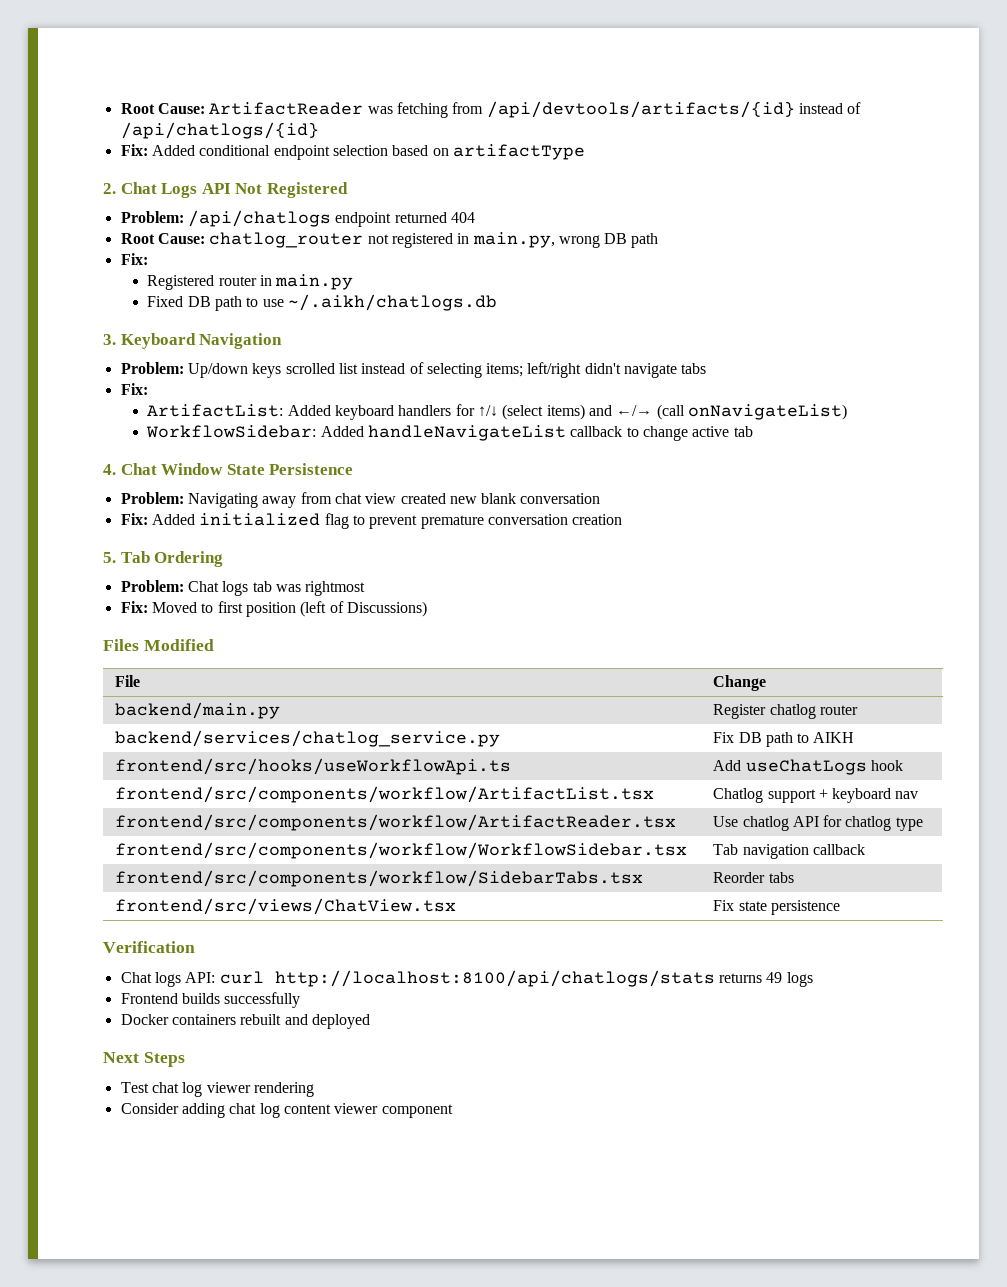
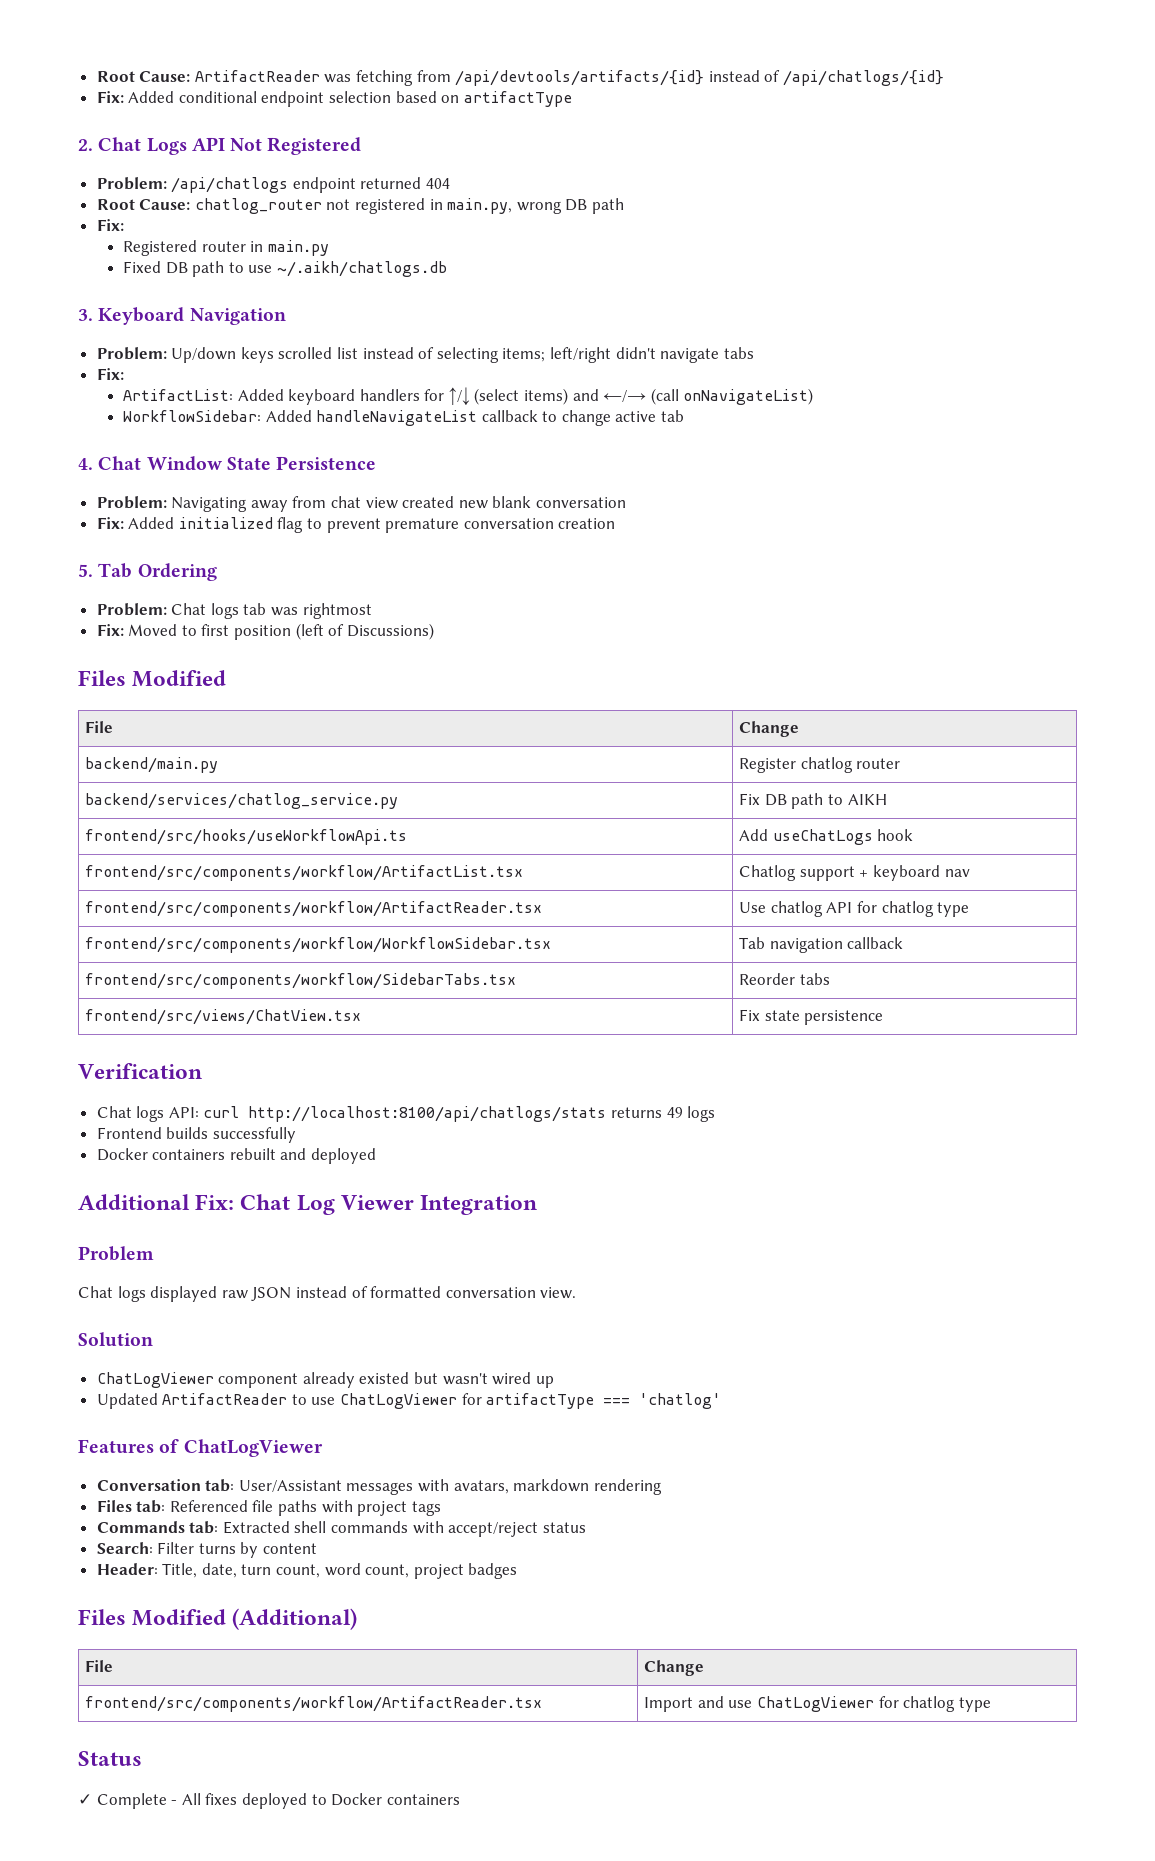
[103,1052,185,1067] [120,1082,314,1097] [120,1103,453,1118] Next Steps // Test chat log viewer rendering // Consider adding chat log content viewer component -> [78,1194,538,1215] [78,1246,154,1261] [78,1286,577,1302] [78,1332,153,1347] [96,1372,554,1388] [96,1393,722,1409] [78,1439,323,1457] [96,1479,662,1495] [96,1500,441,1516] [96,1521,586,1537] [96,1542,318,1558] [96,1563,518,1579] [78,1608,358,1630] [85,1660,114,1672] [644,1660,705,1676] [85,1696,543,1712] [644,1696,991,1712] [78,1751,142,1766] [78,1793,460,1809] Additional Fix: Chat Log Viewer Integration // Problem // Chat logs displayed raw JSON instead of formatted conversation view. // Solution // ChatLogViewer component already existed but wasn't wired up // Updated ArtifactReader to use ChatLogViewer for artifactType === 'chatlog' // Features of ChatLogViewer // Conversation tab: User/Assistant messages with avatars, markdown rendering // Files tab: Referenced file paths with project tags // Commands tab: Extracted shell commands with accept/reject status // Search: Filter turns by content // Header: Title, date, turn count, word count, project badges // Files Modified (Additional) // File | Change // frontend/src/components/workflow/ArtifactReader.tsx | Import and use ChatLogViewer for chatlog type // Status // ✓ Complete - All fixes deployed to Docker containers

